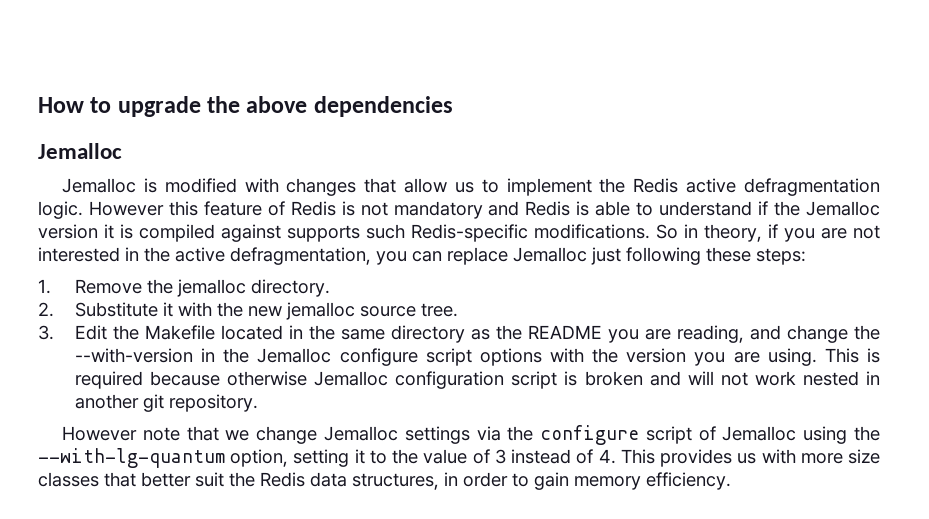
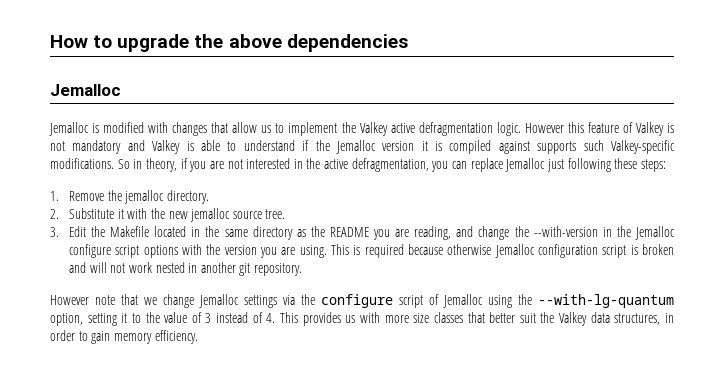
[633,178,679,193] Redis -> [359,122,388,136] Valkey
[290,201,336,216] Redis -> [635,122,664,136] Valkey
[525,201,571,216] Redis -> [152,140,181,154] Valkey
[411,224,528,242] Redis-specific -> [611,140,676,154] Valkey-specific
[260,472,305,487] Redis -> [559,312,588,326] Valkey

